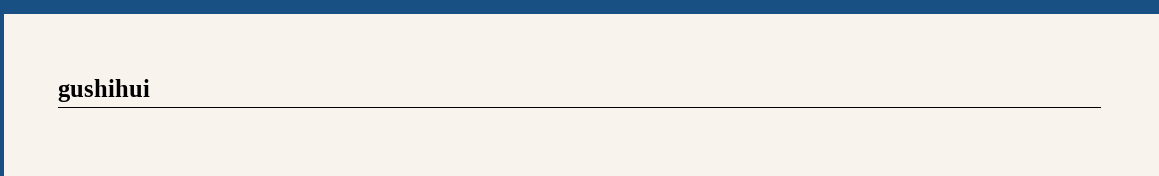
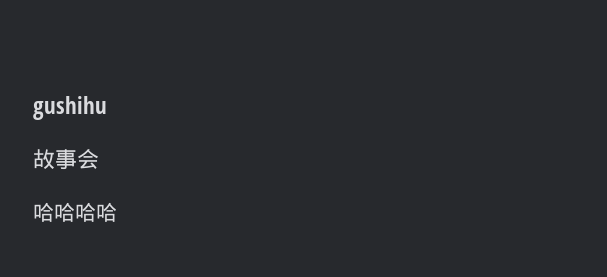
[58,79,150,102] gushihui -> [33,96,107,120] [33,149,99,170] [33,202,117,222] gushihu // 故事会 // 哈哈哈哈

